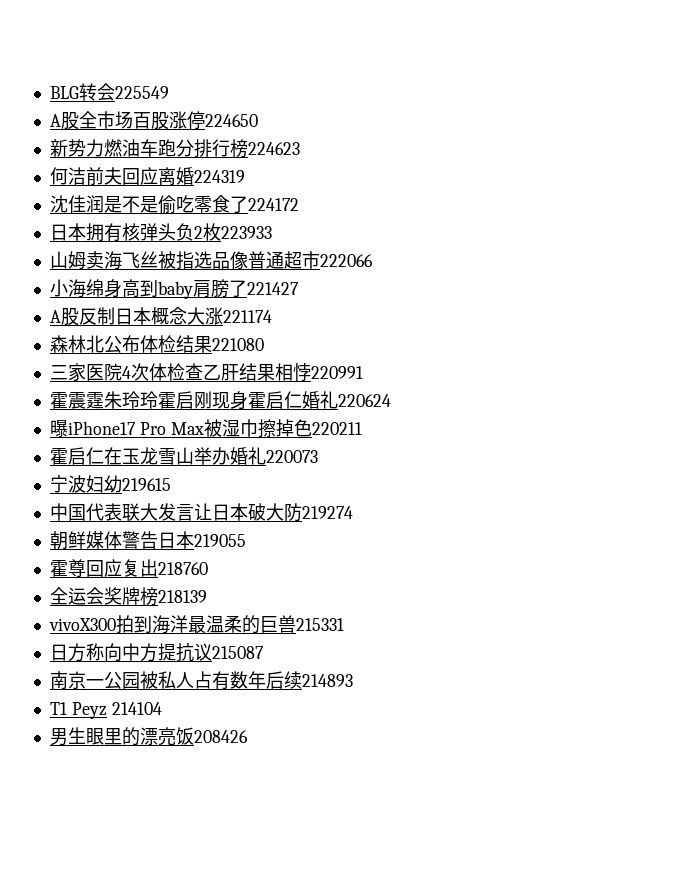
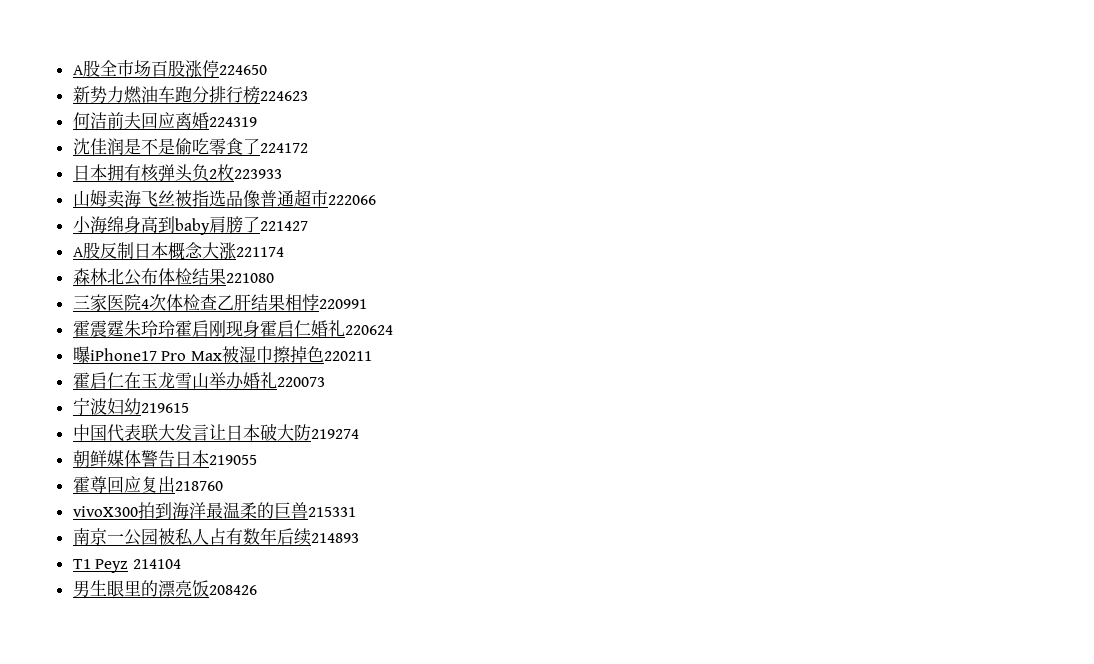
[49,83,169,101] BLG转会225549 // -> (72, 70) none
[49,587,207,606] // 全运会奖牌榜218139 -> (223, 486) none
[49,643,264,662] // 日方称向中方提抗议215087 -> (356, 512) none

